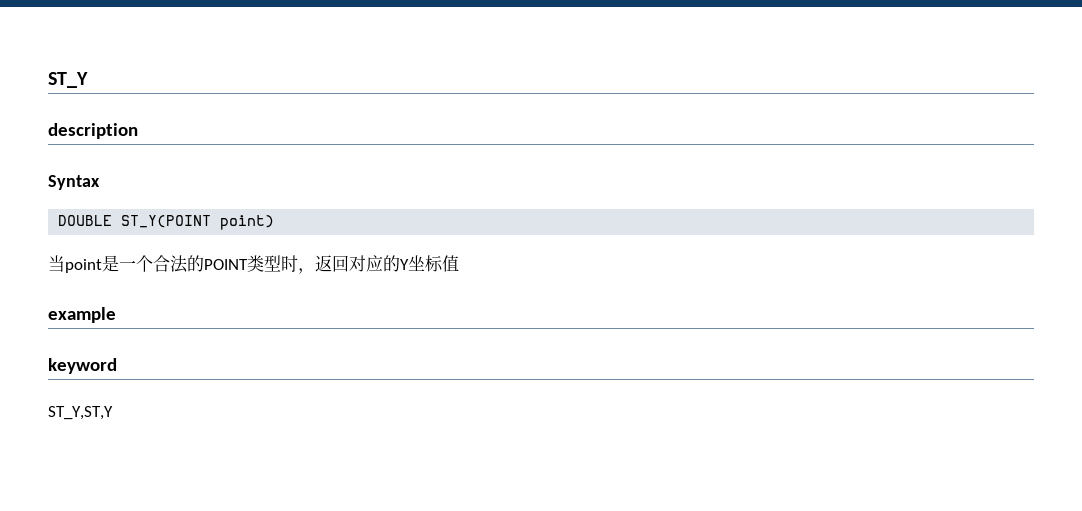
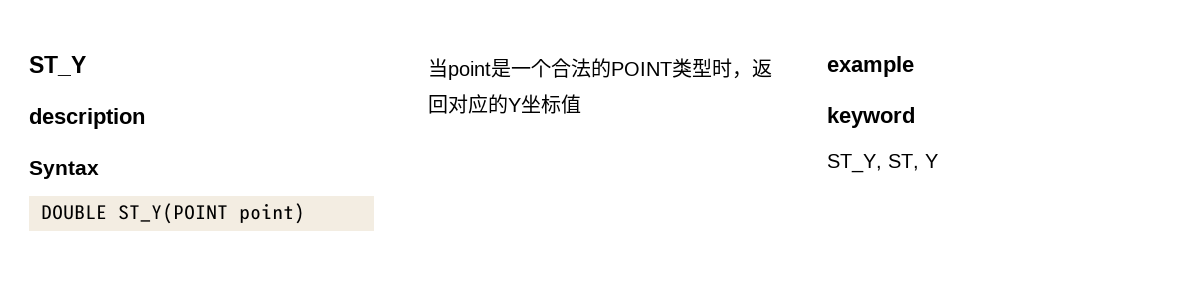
[48,406,113,420] ST_Y,ST,Y -> [827,154,938,173] ST_Y, ST, Y

